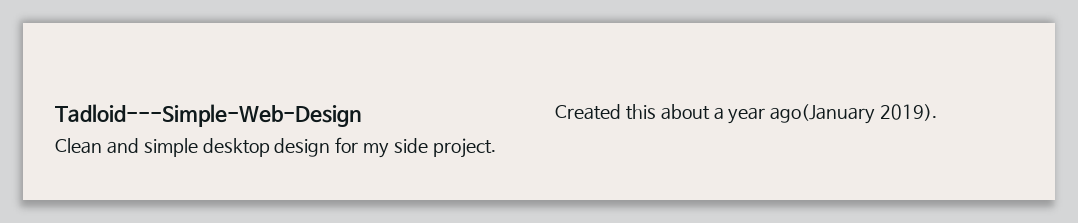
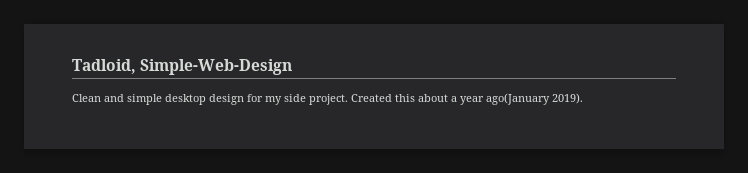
[55,104,361,127] Tadloid---Simple-Web-Design -> [72,59,293,75] Tadloid, Simple-Web-Design

